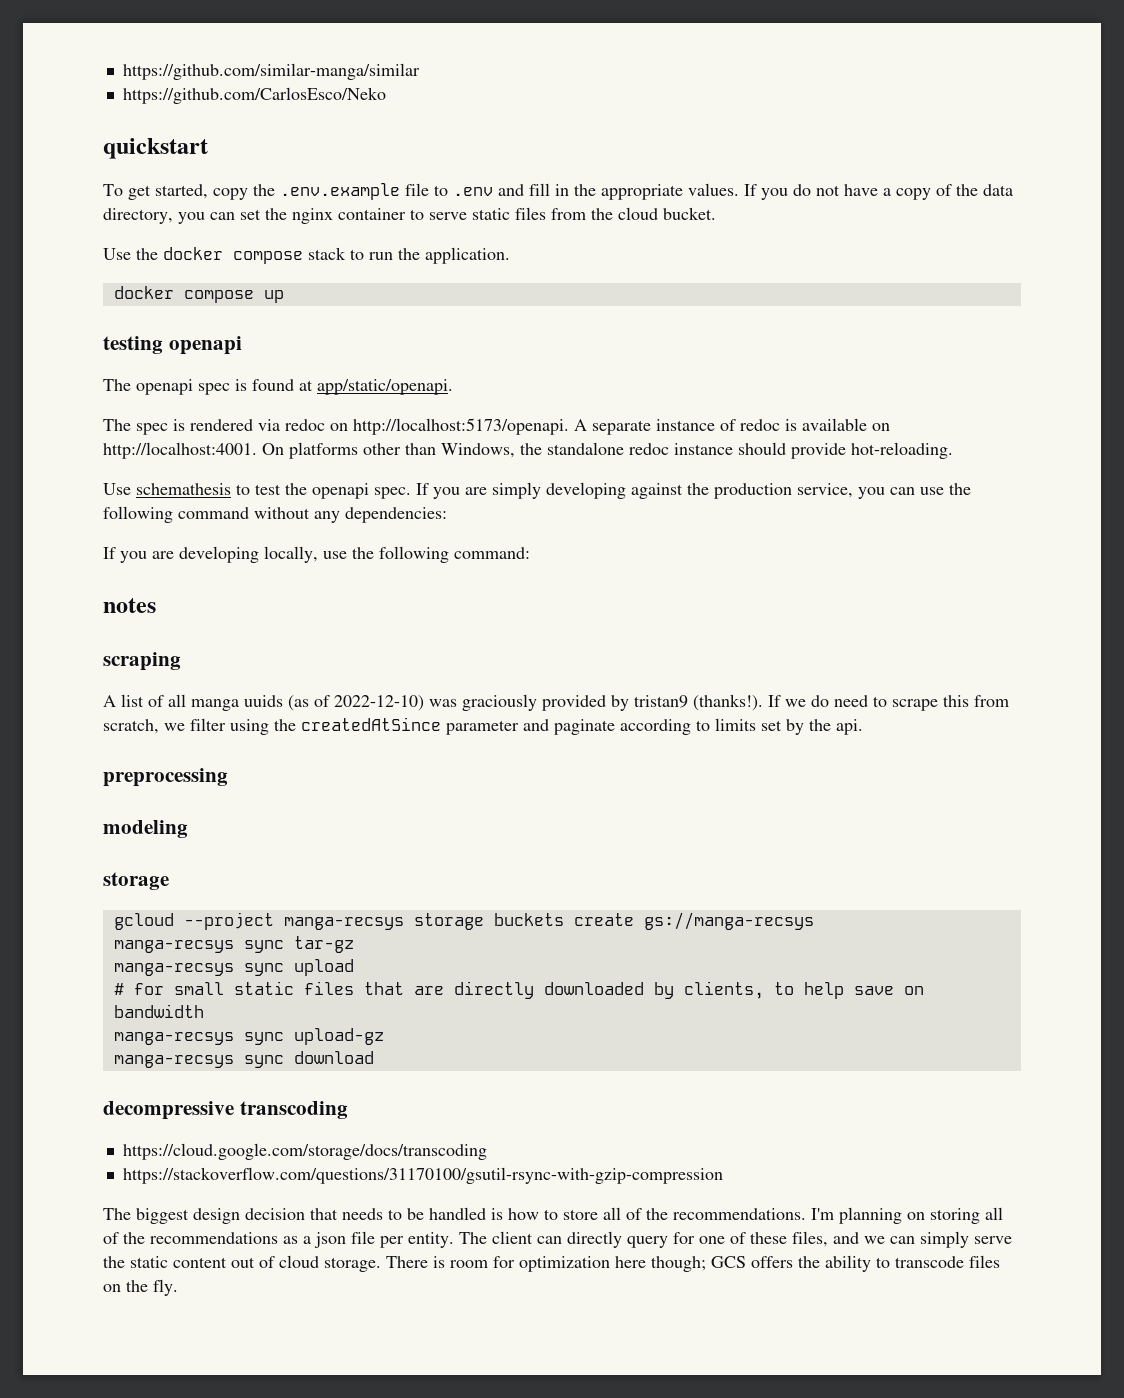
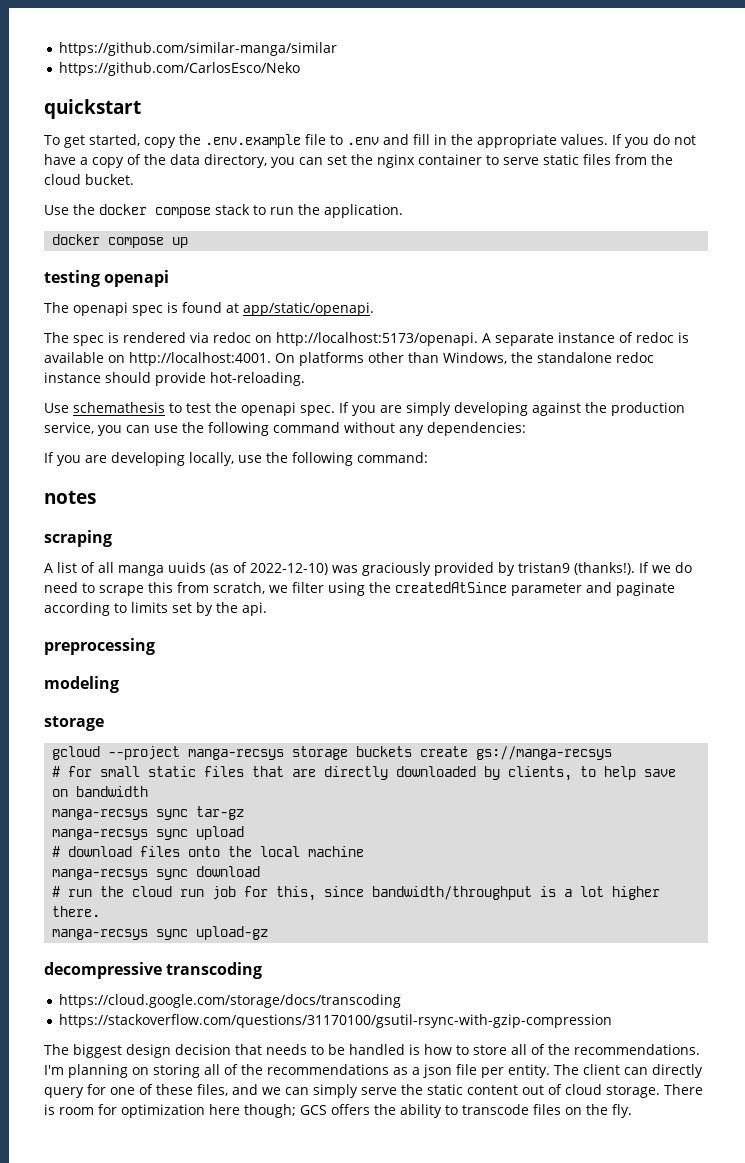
[113,936,354,953] [113,959,354,976] // manga-recsys sync tar-gz // manga-recsys sync upload -> (613, 753) none
[293,1028,384,1045] [113,1051,374,1068] upload-gz // manga-recsys sync download -> [196,806,245,820] [52,826,245,840] [52,846,365,857] [52,866,261,880] [52,886,661,901] [52,906,101,917] [52,926,269,940] tar-gz // manga-recsys sync upload // # download files onto the local machine // manga-recsys sync download // # run the cloud run job for this, since bandwidth/throughput is a lot higher there. // manga-recsys sync upload-gz

